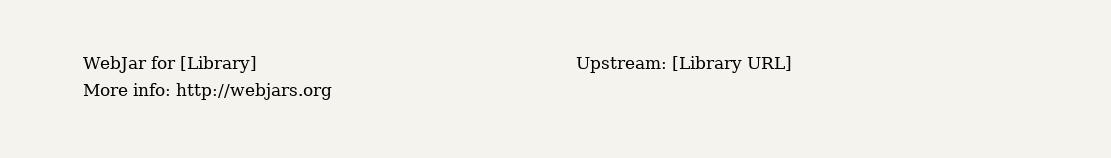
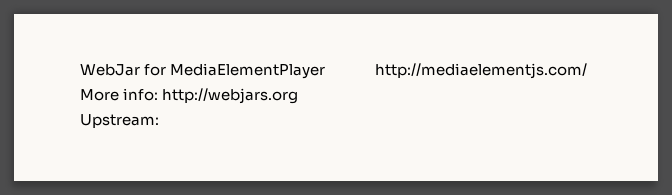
[179,56,257,73] [Library] -> [170,63,326,79] MediaElementPlayer
[672,56,792,73] [Library URL] -> [375,63,587,79] http://mediaelementjs.com/

